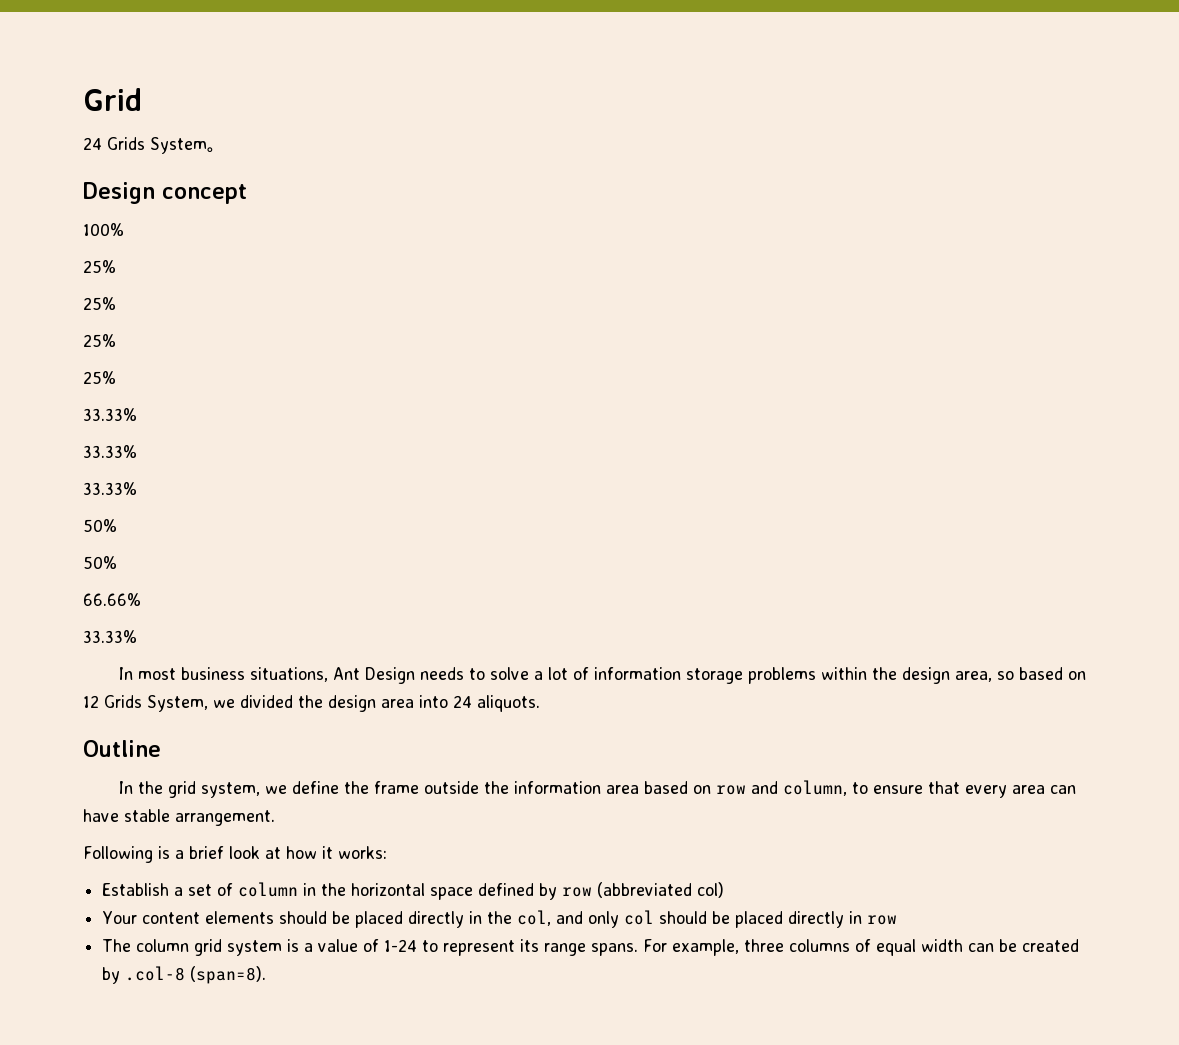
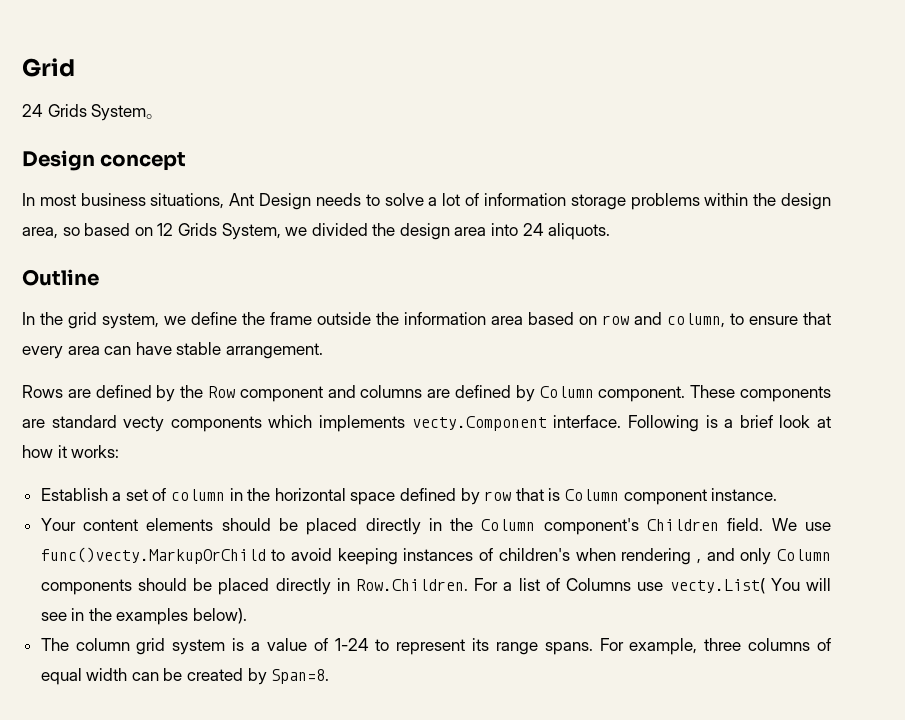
[83,223,124,236] [83,260,116,273] [83,297,116,310] [83,334,116,347] [83,371,116,384] [83,408,137,421] [83,445,137,458] [83,482,137,495] [83,519,117,532] [83,556,117,569] [83,593,141,606] [83,630,137,643] // 100% // 25% // 25% // 25% // 25% // 33.33% // 33.33% // 33.33% // 50% // 50% // 66.66% // 33.33% -> (187, 161) none
(275, 818) none -> [22,385,831,402] [22,415,622,432] Rows are defined by the Row component and columns are defined by Column component. These components are standard vecty components which implements vecty.Component interface.
[597,882,725,898] (abbreviated col) -> [515,488,778,505] that is Column component instance.
[517,910,898,928] col, and only col should be placed directly in row -> [481,518,831,535] [40,547,831,565] [40,578,831,595] [40,608,248,625] Column component's Children field. We use func()vecty.MarkupOrChild to avoid keeping instances of children's when rendering , and only Column components should be placed directly in Row.Children. For a list of Columns use vecty.List( You will see in the examples below).
[125,966,267,984] .col-8 (span=8). -> [271,669,330,684] Span=8.

